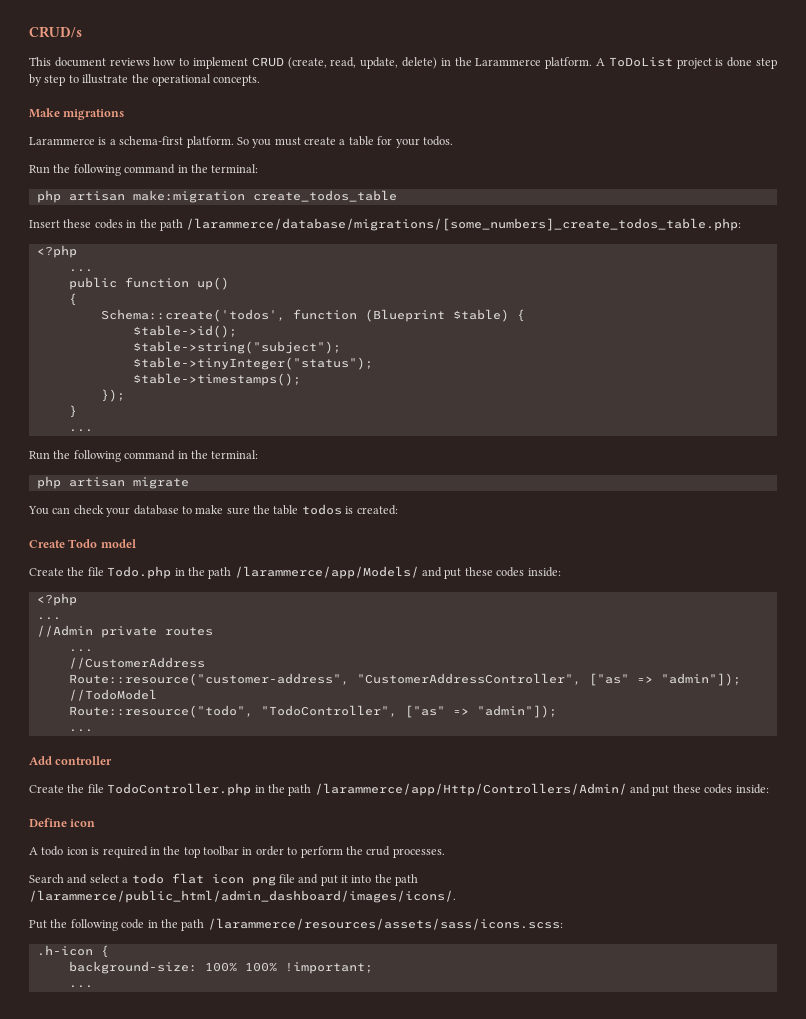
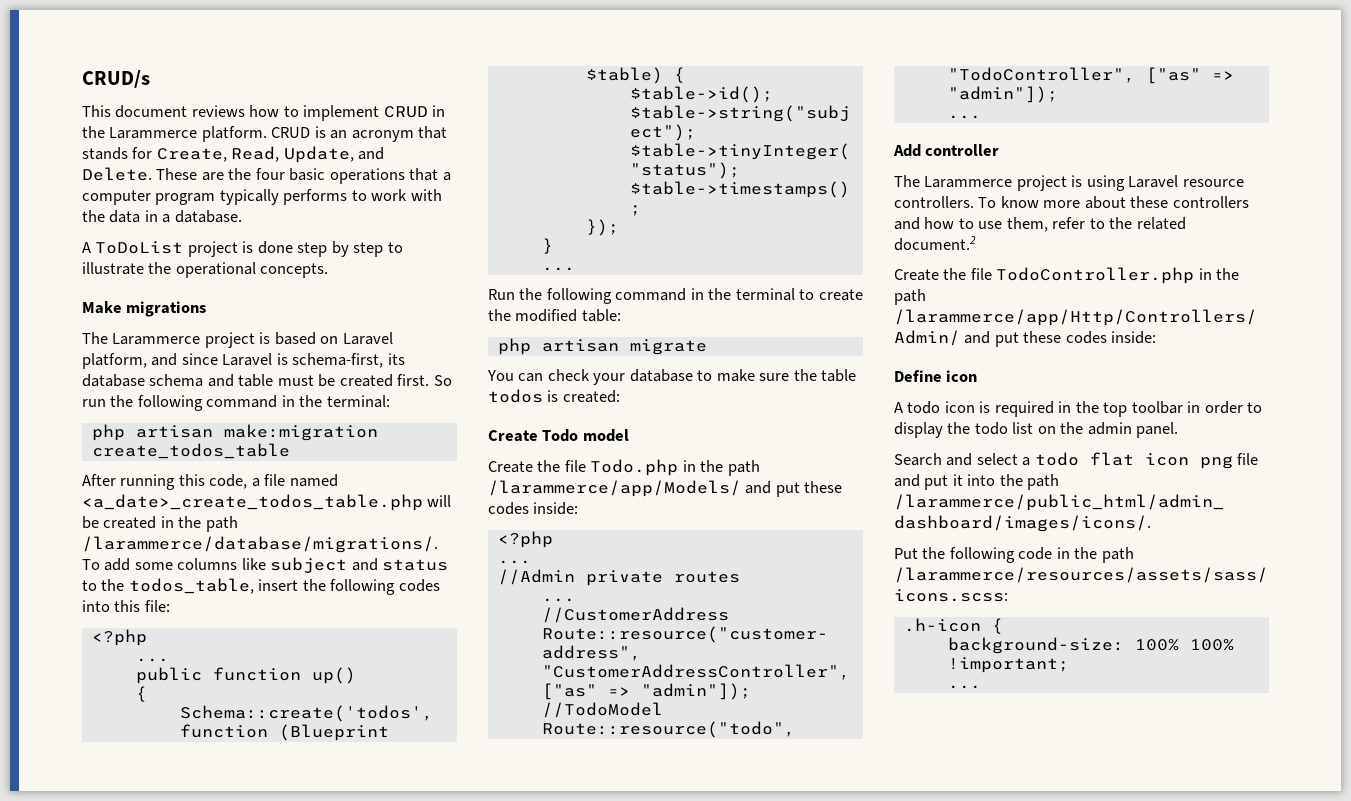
[287,57,593,69] (create, read, update, delete) in the Larammerce platform. -> [432,105,446,117] [82,126,448,142] [82,146,385,163] [82,167,451,184] [82,189,442,205] [82,210,242,223] in the Larammerce platform. CRUD is an acronym that stands for Create, Read, Update, and Delete. These are the four basic operations that a computer program typically performs to work with the data in a database. //
[29,136,453,148] [29,165,50,174] Larammerce is a schema-first platform. So you must create a table for your todos. // Run -> [82,332,393,348] [82,353,405,369] [82,374,452,387] [82,399,106,407] The Larammerce project is based on Laravel platform, and since Laravel is schema-first, its database schema and table must be created first. So run
[29,218,742,231] Insert these codes in the path /larammerce/database/migrations/[some_numbers]_create_todos_table.php: -> [82,474,338,490] [82,494,452,511] [82,516,238,532] [82,536,438,553] [82,557,449,574] [82,578,440,595] [82,600,170,612] After running this code, a file named <a_date>_create_todos_table.php will be created in the path /larammerce/database/migrations/. To add some columns like subject and status to the todos_table, insert the following codes into this file:
[211,450,259,459] terminal: -> [735,288,863,301] [488,309,621,322] terminal to create the modified table:
(113, 760) none -> [894,175,1244,191] [894,196,1249,209] [894,217,1186,232] [894,236,976,251] // The Larammerce project is using Laravel resource controllers. To know more about these controllers and how to use them, refer to the related document.2
[300,846,445,858] perform the crud processes. -> [894,422,1179,438] display the todo list on the admin panel.

